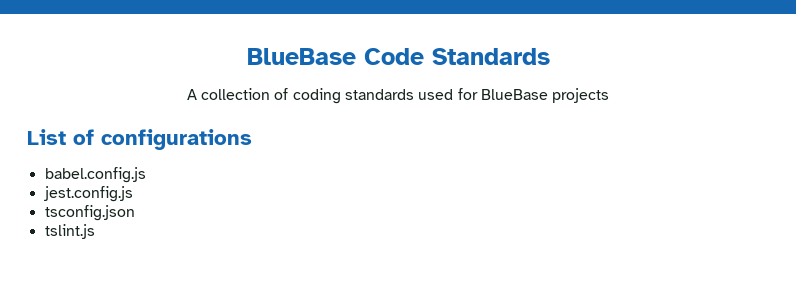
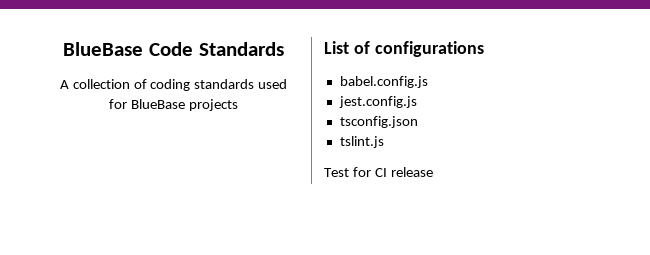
(95, 231) none -> [324,167,433,177] // Test for CI release

